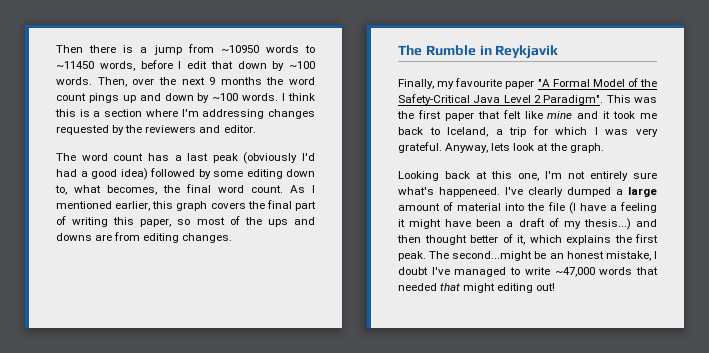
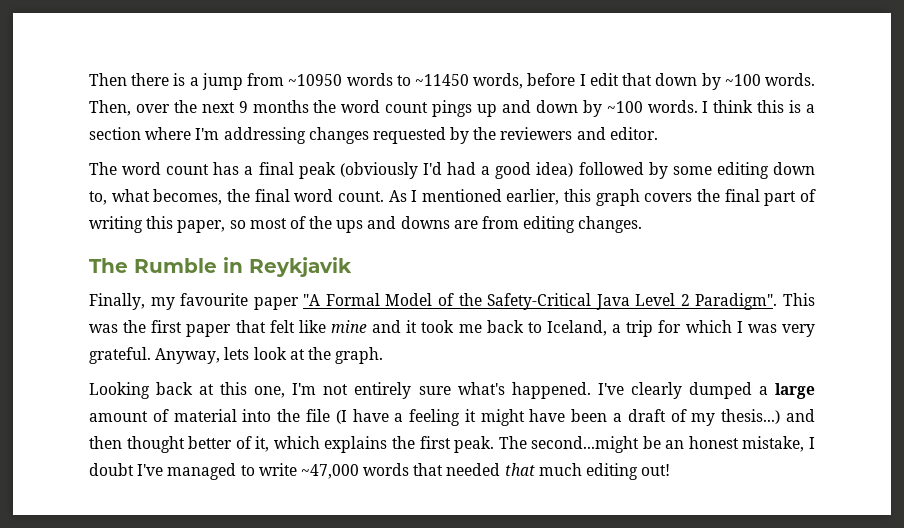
[187,153,209,161] last -> [258,162,294,175] final
[439,187,500,197] happeneed. -> [511,382,591,399] happened.
[463,283,496,293] might -> [538,463,582,476] much

